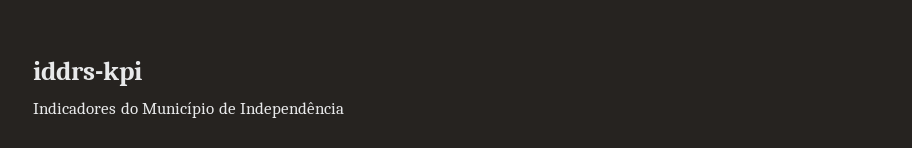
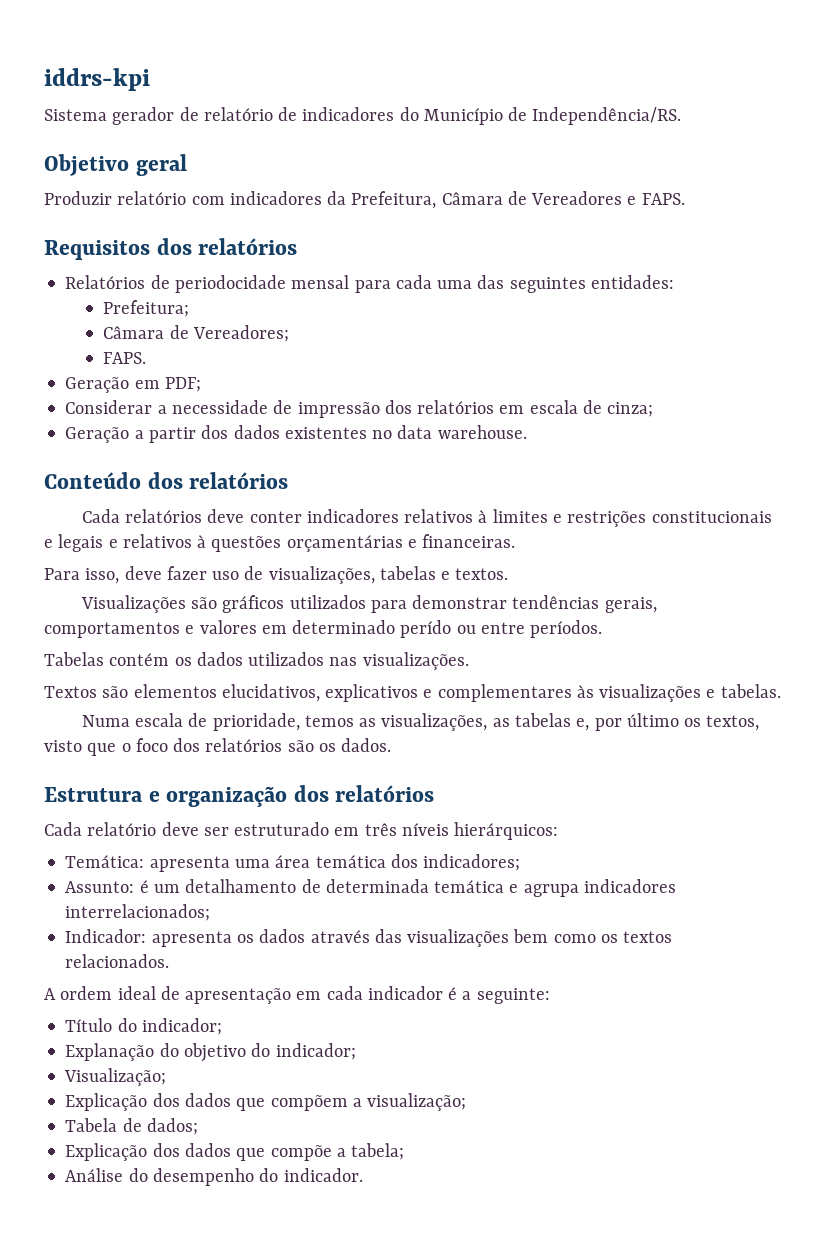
[33,102,345,118] Indicadores do Município de Independência -> [44,107,682,125] [44,154,187,176] [44,191,685,209] [44,238,298,260] [65,275,674,293] [103,300,190,317] [103,325,289,342] [103,352,147,364] [65,377,201,393] [65,400,654,418] [65,425,527,443] [44,472,289,489] [81,509,772,527] [44,534,516,552] [44,566,509,584] [80,595,657,613] [44,620,603,638] [44,652,469,670] [44,684,781,702] [81,713,760,731] [44,738,392,756] [44,785,435,807] [44,822,559,840] [65,854,521,872] [65,879,676,897] [65,904,211,921] [65,929,673,947] [65,954,170,968] [44,986,550,1004] [65,1018,222,1035] [65,1043,356,1062] [64,1068,167,1086] [65,1093,467,1111] [65,1118,198,1135] [65,1143,405,1161] [65,1168,363,1186] Sistema gerador de relatório de indicadores do Município de Independência/RS. // Objetivo geral // Produzir relatório com indicadores da Prefeitura, Câmara de Vereadores e FAPS. // Requisitos dos relatórios // Relatórios de periodocidade mensal para cada uma das seguintes entidades: // Prefeitura; // Câmara de Vereadores; // FAPS. // Geração em PDF; // Considerar a necessidade de impressão dos relatórios em escala de cinza; // Geração a partir dos dados existentes no data warehouse. // Conteúdo dos relatórios // Cada relatórios deve conter indicadores relativos à limites e restrições constitucionais e legais e relativos à questões orçamentárias e financeiras. // Para isso, deve fazer uso de visualizações, tabelas e textos. // Visualizações são gráficos utilizados para demonstrar tendências gerais, comportamentos e valores em determinado perído ou entre períodos. // Tabelas contém os dados utilizados nas visualizações. // Textos são elementos elucidativos, explicativos e complementares às visualizações e tabelas. // Numa escala de prioridade, temos as visualizações, as tabelas e, por último os textos, visto que o foco dos relatórios são os dados. // Estrutura e organização dos relatórios // Cada relatório deve ser estruturado em três níveis hierárquicos: // Temática: apresenta uma área temática dos indicadores; // Assunto: é um detalhamento de determinada temática e agrupa indicadores interrelacionados; // Indicador: apresenta os dados através das visualizações bem como os textos relacionados. // A ordem ideal de apresentação em cada indicador é a seguinte: // Título do indicador; // Explanação do objetivo do indicador; // Visualização; // Explicação dos dados que compõem a visualização; // Tabela de dados; // Explicação dos dados que compõe a tabela; // Análise do desempenho do indicador.

